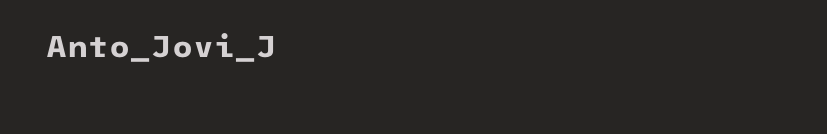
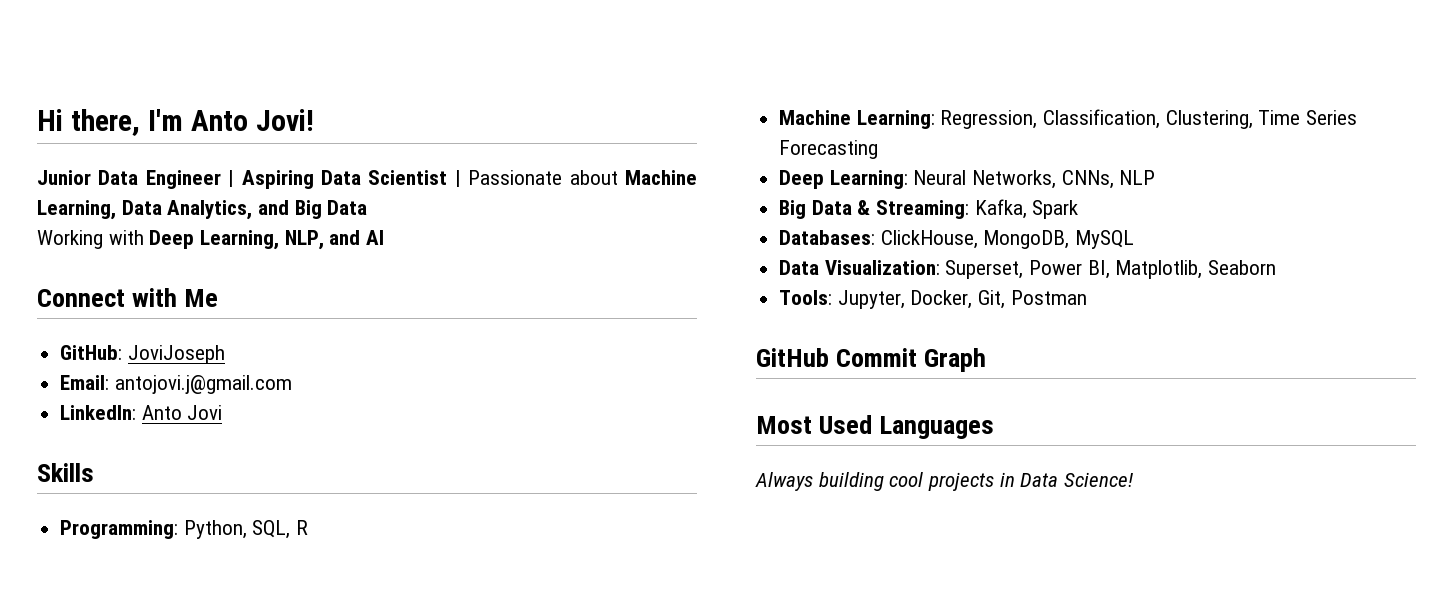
[46,33,277,62] Anto_Jovi_J -> [37,109,314,136] [37,170,697,189] [37,200,368,220] [37,230,385,250] [37,288,219,307] [60,345,225,364] [60,375,292,394] [60,405,223,420] [37,463,94,482] [60,520,309,539] [779,109,1358,129] [779,140,879,159] [779,170,1156,189] [779,199,1079,219] [779,230,1135,249] [779,260,1277,279] [779,290,1087,309] [756,348,987,372] [756,415,995,439] [755,472,1134,491] Hi there, I'm Anto Jovi! // Junior Data Engineer | Aspiring Data Scientist | Passionate about Machine Learning, Data Analytics, and Big Data // Working with Deep Learning, NLP, and AI // Connect with Me // GitHub: JoviJoseph // Email: antojovi.j@gmail.com // LinkedIn: Anto Jovi // Skills // Programming: Python, SQL, R // Machine Learning: Regression, Classification, Clustering, Time Series Forecasting // Deep Learning: Neural Networks, CNNs, NLP // Big Data & Streaming: Kafka, Spark // Databases: ClickHouse, MongoDB, MySQL // Data Visualization: Superset, Power BI, Matplotlib, Seaborn // Tools: Jupyter, Docker, Git, Postman // GitHub Commit Graph // Most Used Languages // Always building cool projects in Data Science!

